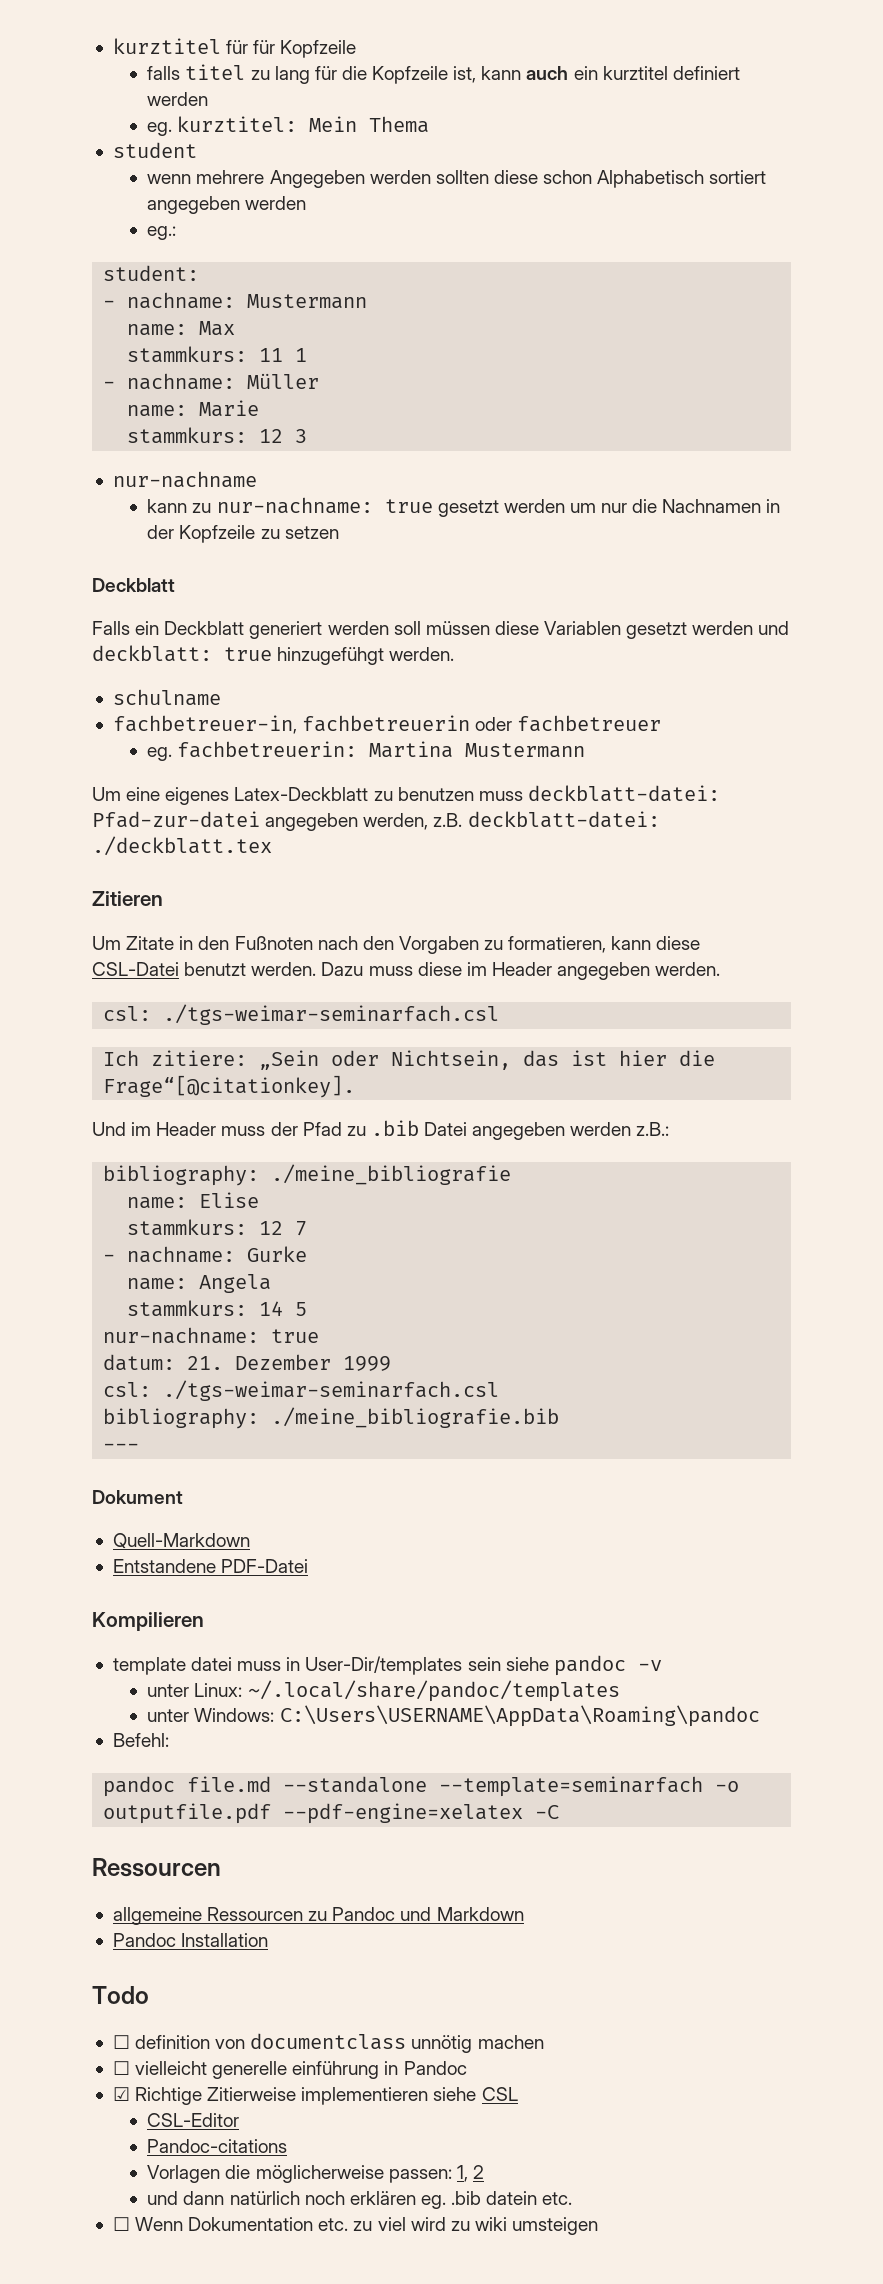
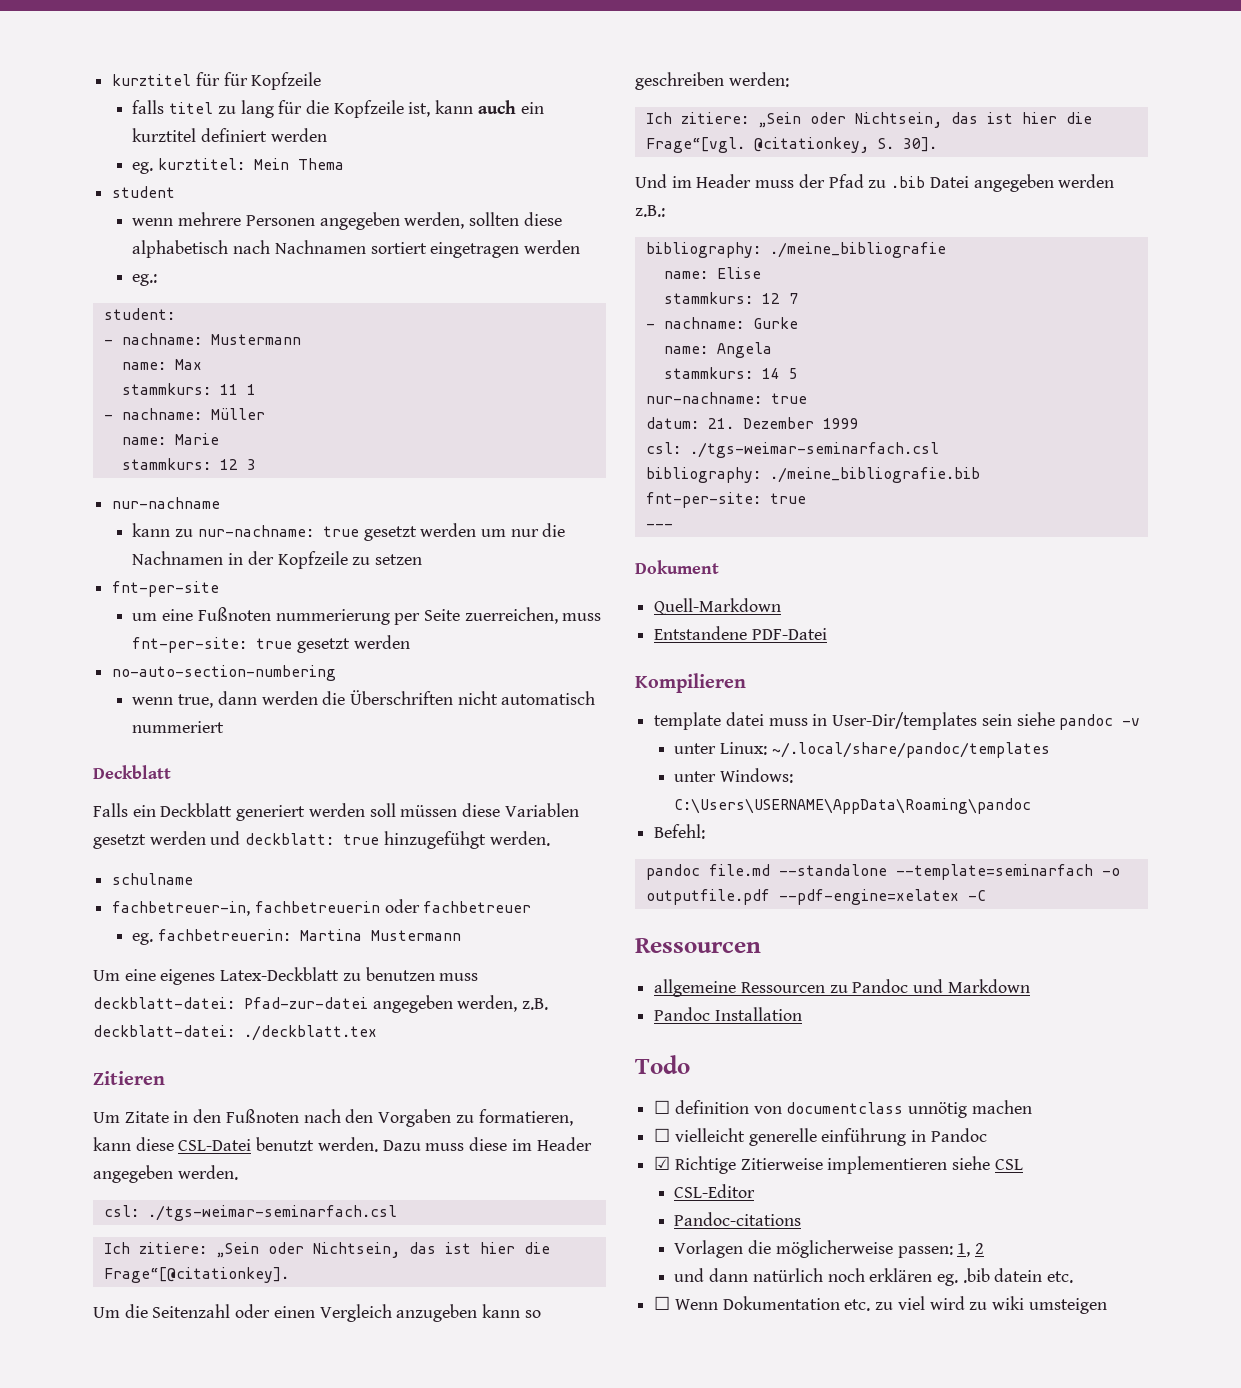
[269,170,767,188] [147,196,241,214] Angegeben werden sollten diese schon Alphabetisch sortiert angegeben -> [245,212,562,230] [132,240,520,258] Personen angegeben werden, sollten diese alphabetisch nach Nachnamen sortiert eingetragen
(339, 532) none -> [112,581,220,597] [132,607,602,625] [132,635,410,653] [112,665,337,681] [132,690,596,708] [132,721,225,733] // fnt-per-site // um eine Fußnoten nummerierung per Seite zuerreichen, muss fnt-per-site: true gesetzt werden // no-auto-section-numbering // wenn true, dann werden die Überschriften nicht automatisch nummeriert
(356, 1086) none -> [93,1304,541,1322] [635,72,789,90] [645,112,1092,128] [645,137,937,153] // Um die Seitenzahl oder einen Vergleich anzugeben kann so geschreiben werden: // Ich zitiere: „Sein oder Nichtsein, das ist hier die Frage“[vgl. @citationkey, S. 30].
(560, 1417) none -> [645,492,806,508] // fnt-per-site: true

